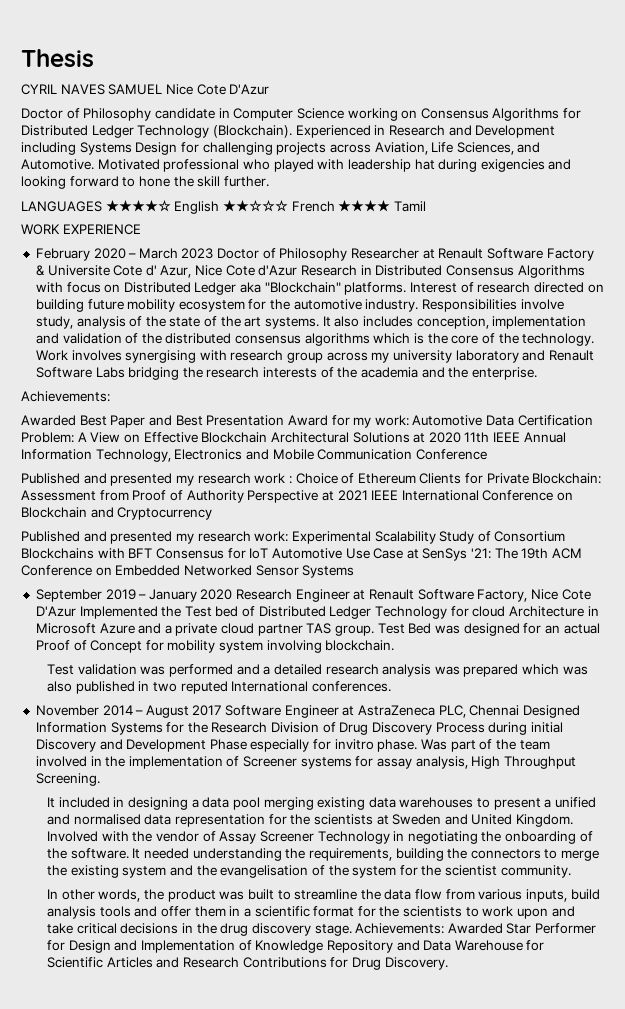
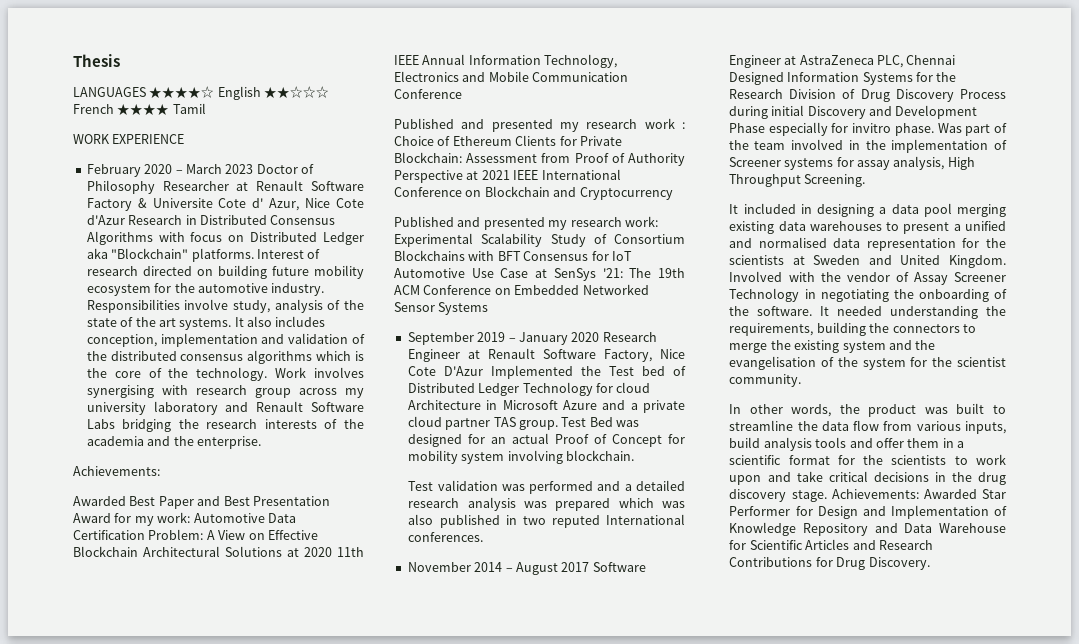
[21,84,270,95] [21,108,582,121] [21,125,556,138] [21,142,541,155] [21,159,572,172] [21,176,269,189] // CYRIL NAVES SAMUEL Nice Cote D'Azur // Doctor of Philosophy candidate in Computer Science working on Consensus Algorithms for Distributed Ledger Technology (Blockchain). Experienced in Research and Development including Systems Design for challenging projects across Aviation, Life Sciences, and Automotive. Motivated professional who played with leadership hat during exigencies and looking forward to hone the skill further. -> (120, 60) none

